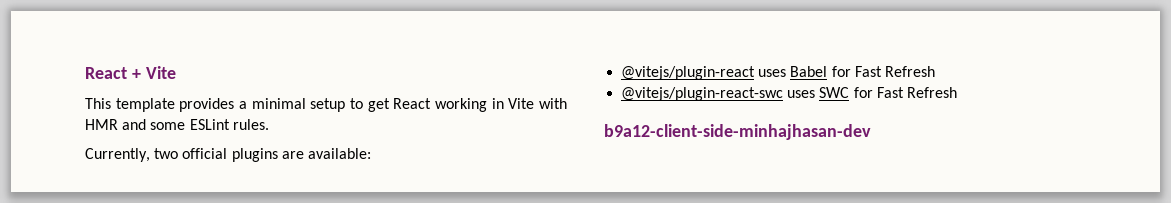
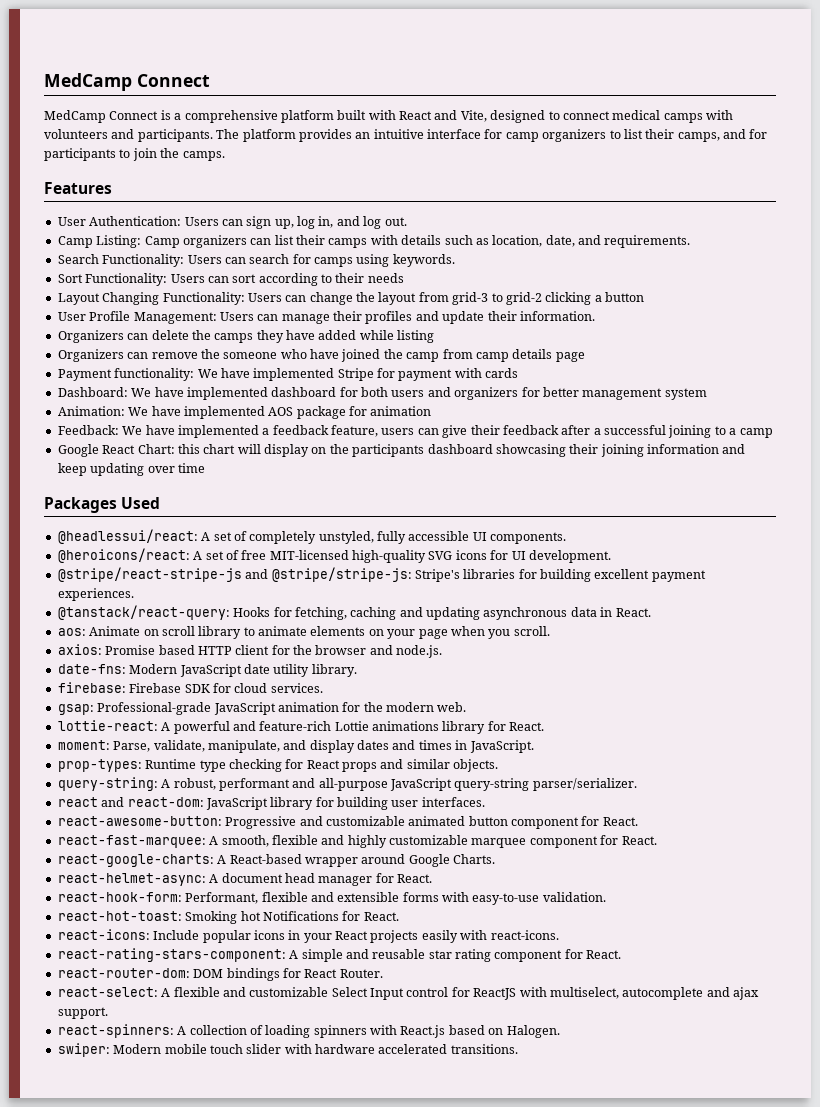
[85,66,176,79] [85,98,567,112] [85,119,269,130] [85,148,371,162] [621,66,935,80] [621,87,957,101] [604,124,871,140] React + Vite // This template provides a minimal setup to get React working in Vite with HMR and some ESLint rules. // Currently, two official plugins are available: // @vitejs/plugin-react uses Babel for Fast Refresh // @vitejs/plugin-react-swc uses SWC for Fast Refresh // b9a12-client-side-minhajhasan-dev -> [44,73,210,91] [44,110,733,123] [44,129,768,142] [44,148,225,161] [44,182,112,194] [57,216,407,229] [57,235,691,248] [57,254,455,267] [57,273,404,286] [57,292,644,305] [57,311,595,324] [57,330,435,343] [57,349,585,362] [57,368,519,381] [57,387,707,400] [57,406,432,419] [57,425,773,438] [57,444,746,457] [57,463,205,476] [44,497,161,513] [57,529,567,544] [57,548,611,563] [57,567,706,582] [57,588,134,601] [57,605,651,620] [57,626,550,639] [57,644,443,658] [57,664,357,677] [57,682,323,693] [57,702,467,715] [57,720,545,734] [57,740,534,753] [57,759,499,772] [57,777,637,791] [57,797,485,810] [57,816,638,829] [57,835,657,848] [57,854,495,867] [57,873,432,886] [57,892,606,905] [57,911,399,924] [57,929,559,943] [57,948,622,962] [57,968,383,981] [57,987,759,1000] [57,1007,108,1019] [57,1024,560,1038] [57,1043,518,1057] MedCamp Connect // MedCamp Connect is a comprehensive platform built with React and Vite, designed to connect medical camps with volunteers and participants. The platform provides an intuitive interface for camp organizers to list their camps, and for participants to join the camps. // Features // User Authentication: Users can sign up, log in, and log out. // Camp Listing: Camp organizers can list their camps with details such as location, date, and requirements. // Search Functionality: Users can search for camps using keywords. // Sort Functionality: Users can sort according to their needs // Layout Changing Functionality: Users can change the layout from grid-3 to grid-2 clicking a button // User Profile Management: Users can manage their profiles and update their information. // Organizers can delete the camps they have added while listing // Organizers can remove the someone who have joined the camp from camp details page // Payment functionality: We have implemented Stripe for payment with cards // Dashboard: We have implemented dashboard for both users and organizers for better management system // Animation: We have implemented AOS package for animation // Feedback: We have implemented a feedback feature, users can give their feedback after a successful joining to a camp // Google React Chart: this chart will display on the participants dashboard showcasing their joining information and keep updating over time // Packages Used // @headlessui/react: A set of completely unstyled, fully accessible UI components. // @heroicons/react: A set of free MIT-licensed high-quality SVG icons for UI development. // @stripe/react-stripe-js and @stripe/stripe-js: Stripe's libraries for building excellent payment experiences. // @tanstack/react-query: Hooks for fetching, caching and updating asynchronous data in React. // aos: Animate on scroll library to animate elements on your page when you scroll. // axios: Promise based HTTP client for the browser and node.js. // date-fns: Modern JavaScript date utility library. // firebase: Firebase SDK for cloud services. // gsap: Professional-grade JavaScript animation for the modern web. // lottie-react: A powerful and feature-rich Lottie animations library for React. // moment: Parse, validate, manipulate, and display dates and times in JavaScript. // prop-types: Runtime type checking for React props and similar objects. // query-string: A robust, performant and all-purpose JavaScript query-string parser/serializer. // react and react-dom: JavaScript library for building user interfaces. // react-awesome-button: Progressive and customizable animated button component for React. // react-fast-marquee: A smooth, flexible and highly customizable marquee component for React. // react-google-charts: A React-based wrapper around Google Charts. // react-helmet-async: A document head manager for React. // react-hook-form: Performant, flexible and extensible forms with easy-to-use validation. // react-hot-toast: Smoking hot Notifications for React. // react-icons: Include popular icons in your React projects easily with react-icons. // react-rating-stars-component: A simple and reusable star rating component for React. // react-router-dom: DOM bindings for React Router. // react-select: A flexible and customizable Select Input control for ReactJS with multiselect, autocomplete and ajax support. // react-spinners: A collection of loading spinners with React.js based on Halogen. // swiper: Modern mobile touch slider with hardware accelerated transitions.

